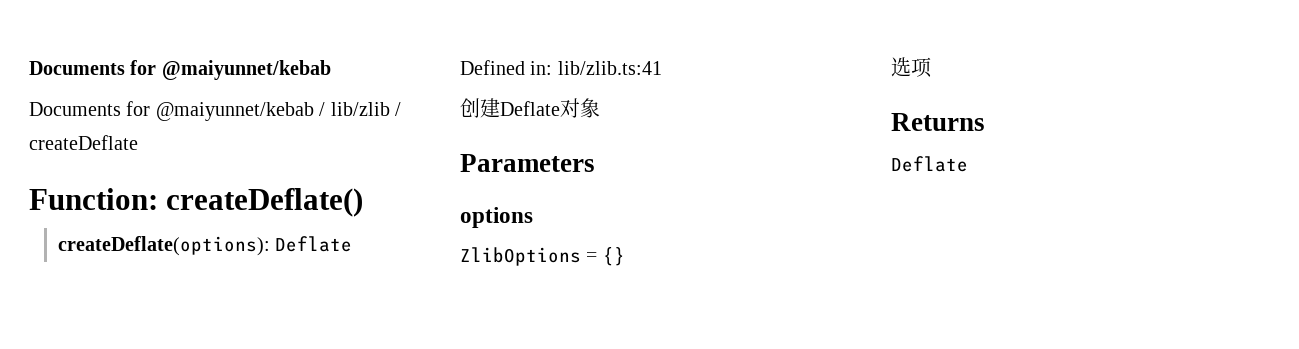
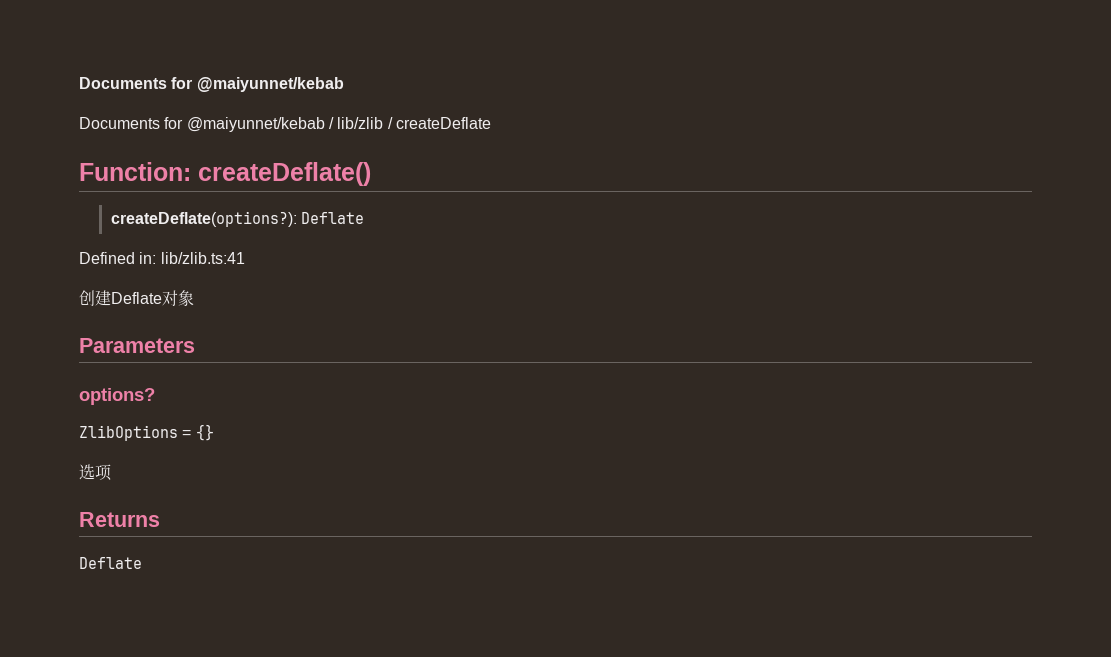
[57,236,270,256] createDeflate(options): -> [110,211,297,227] createDeflate(options?):
[460,207,533,228] options -> [79,388,155,405] options?

